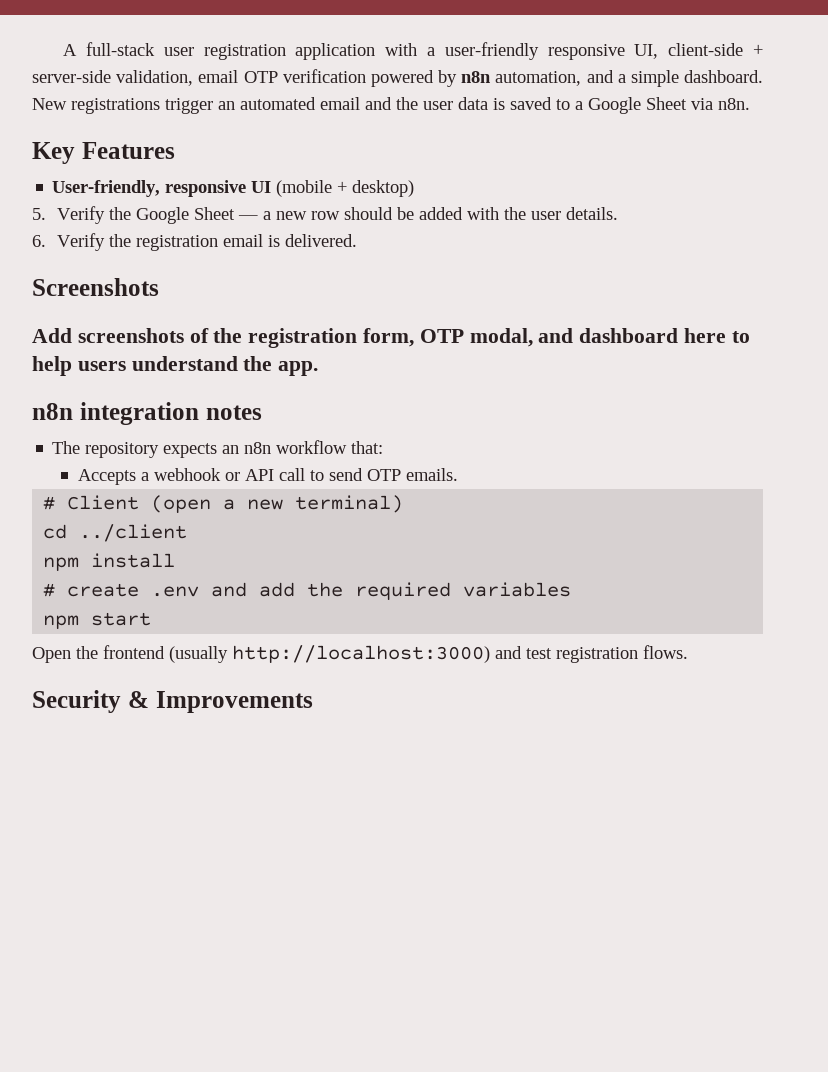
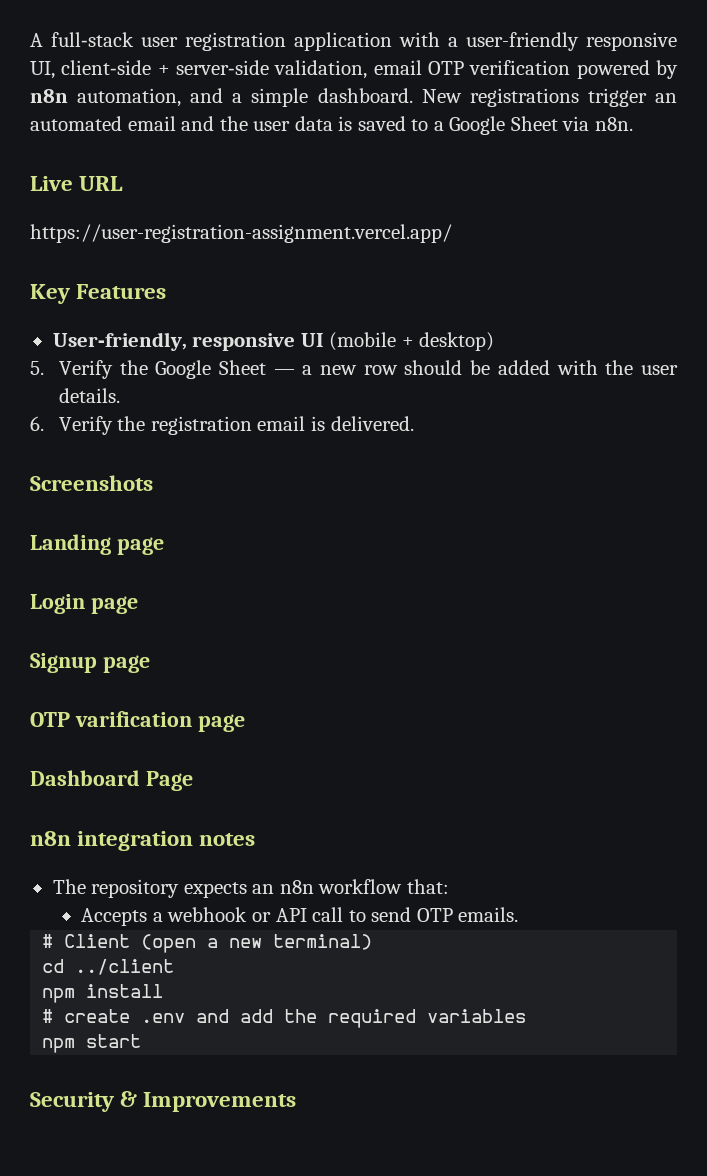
(750, 104) none -> [30,176,124,191] [30,224,452,243] // Live URL // https://user-registration-assignment.vercel.app/
[32,328,750,348] [32,356,319,376] Add screenshots of the registration form, OTP modal, and dashboard here to help users understand the app. -> [30,534,164,555] [30,594,138,614] [30,653,150,673] [30,711,245,732] [30,770,193,791] Landing page // Login page // Signup page // OTP varification page // Dashboard Page
[32,645,688,663] // Open the frontend (usually http://localhost:3000) and test registration flows. -> (142, 1041) none

